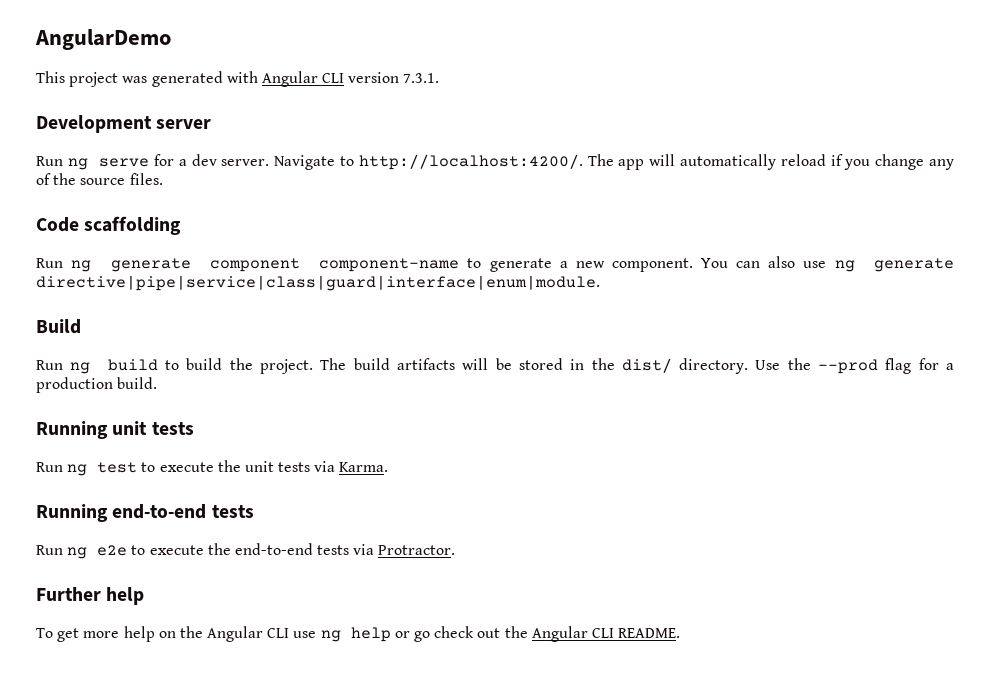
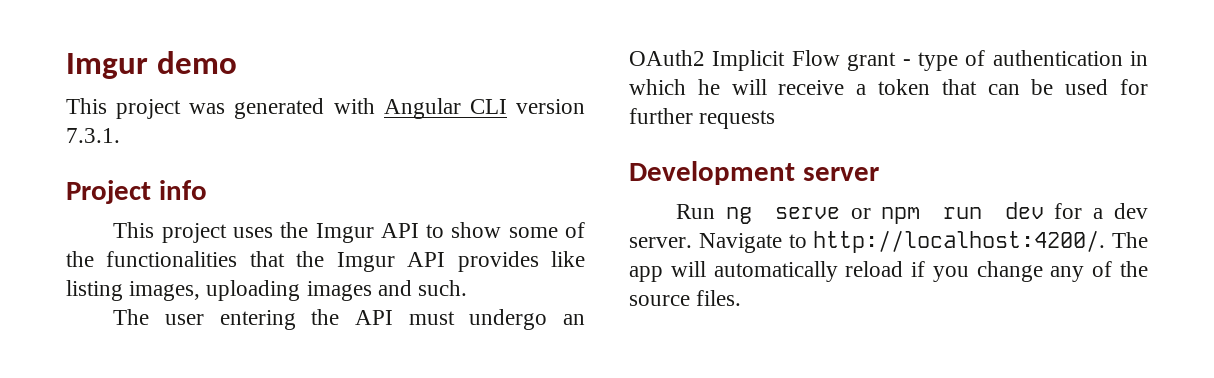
[35,29,171,50] AngularDemo -> [66,51,237,79] Imgur demo
(440, 78) none -> [66,180,207,204] [113,222,585,243] [66,251,585,272] [66,280,468,301] [113,309,585,330] [629,50,1148,71] [629,79,1148,95] [629,108,776,129] // Project info // This project uses the Imgur API to show some of the functionalities that the Imgur API provides like listing images, uploading images and such. // The user entering the API must undergo an OAuth2 Implicit Flow grant - type of authentication in which he will receive a token that can be used for further requests
(150, 162) none -> [850,202,1044,224] or npm run dev
[36,216,182,235] [36,256,955,272] [36,275,600,291] [36,319,81,334] [36,358,954,374] [36,377,158,393] [36,421,194,439] [36,460,389,476] [36,504,254,522] [36,543,456,559] [36,587,145,605] [36,626,681,642] // Code scaffolding // Run ng generate component component-name to generate a new component. You can also use ng generate directive|pipe|service|class|guard|interface|enum|module. // Build // Run ng build to build the project. The build artifacts will be stored in the dist/ directory. Use the --prod flag for a production build. // Running unit tests // Run ng test to execute the unit tests via Karma. // Running end-to-end tests // Run ng e2e to execute the end-to-end tests via Protractor. // Further help // To get more help on the Angular CLI use ng help or go check out the Angular CLI README. -> (742, 298) none

